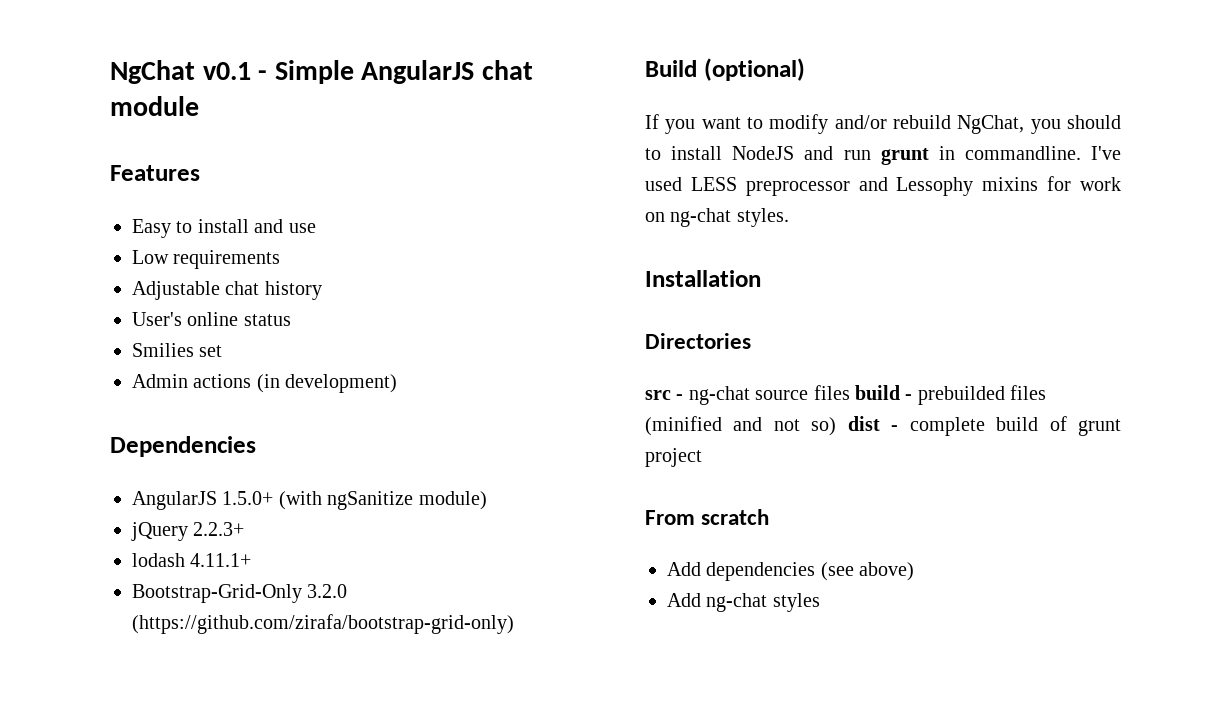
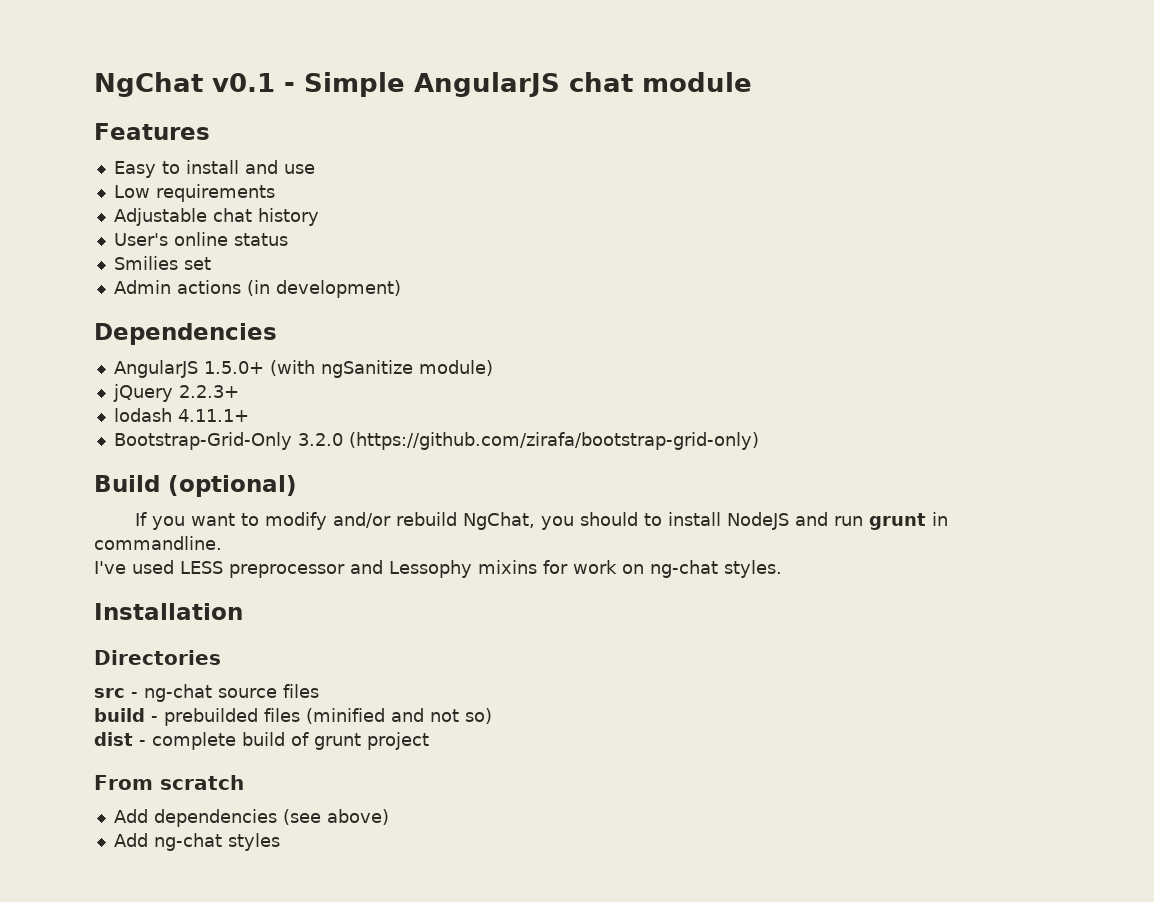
(1081, 153) none -> (222, 543) //
(850, 392) none -> (319, 691) //
(837, 426) none -> (492, 716) //

